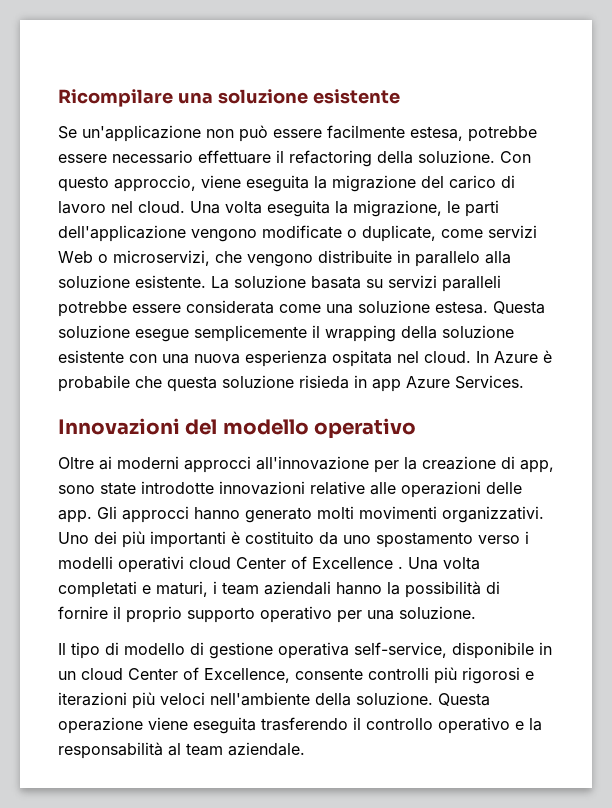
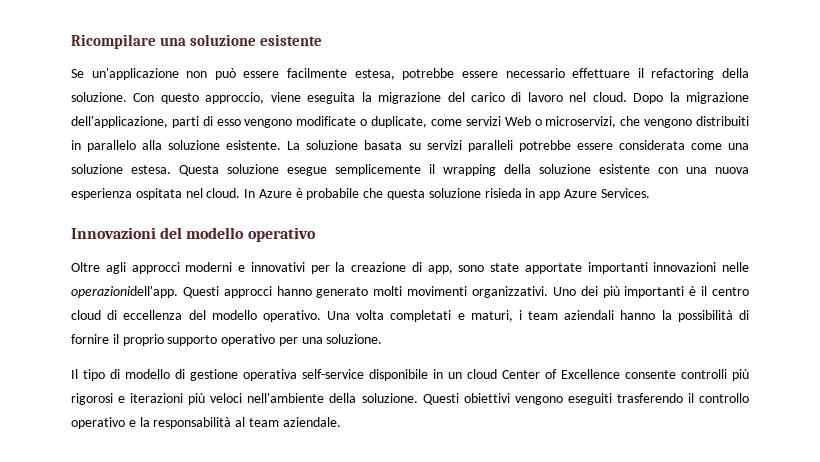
[190,200,499,217] [58,225,186,242] Una volta eseguita la migrazione, le parti dell'applicazione -> [633,92,749,104] [71,116,241,128] Dopo la migrazione dell'applicazione, parti di esso
[318,250,392,263] distribuite -> [696,116,750,126] distribuiti
[99,456,369,473] ai moderni approcci all'innovazione -> [105,262,305,274] agli approcci moderni e innovativi
[141,481,522,498] [58,506,117,523] introdotte innovazioni relative alle operazioni delle app. Gli -> [524,262,749,274] [71,286,219,298] apportate importanti innovazioni nelle operazionidell'app. Questi
[245,531,529,548] [58,556,403,573] costituito da uno spostamento verso i modelli operativi cloud Center of Excellence . -> [701,286,749,296] [71,310,321,322] il centro cloud di eccellenza del modello operativo.
[354,642,447,658] self-service, -> [302,369,364,379] self-service
[204,668,290,683] Excellence, -> [561,369,620,379] Excellence
[438,693,490,706] [58,717,256,734] Questa operazione viene eseguita -> [422,393,612,405] Questi obiettivi vengono eseguiti

